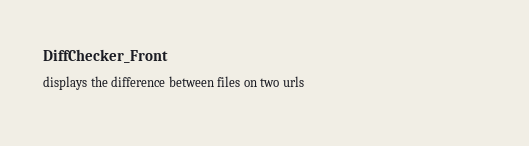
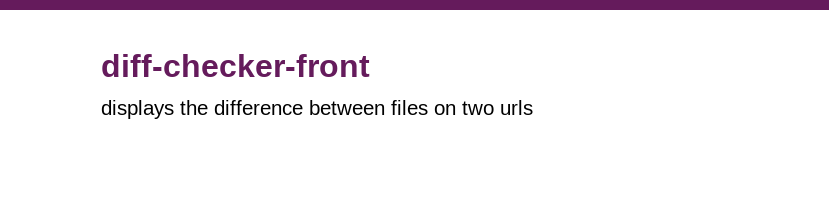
[43,49,168,63] DiffChecker_Front -> [101,54,370,77] diff-checker-front

